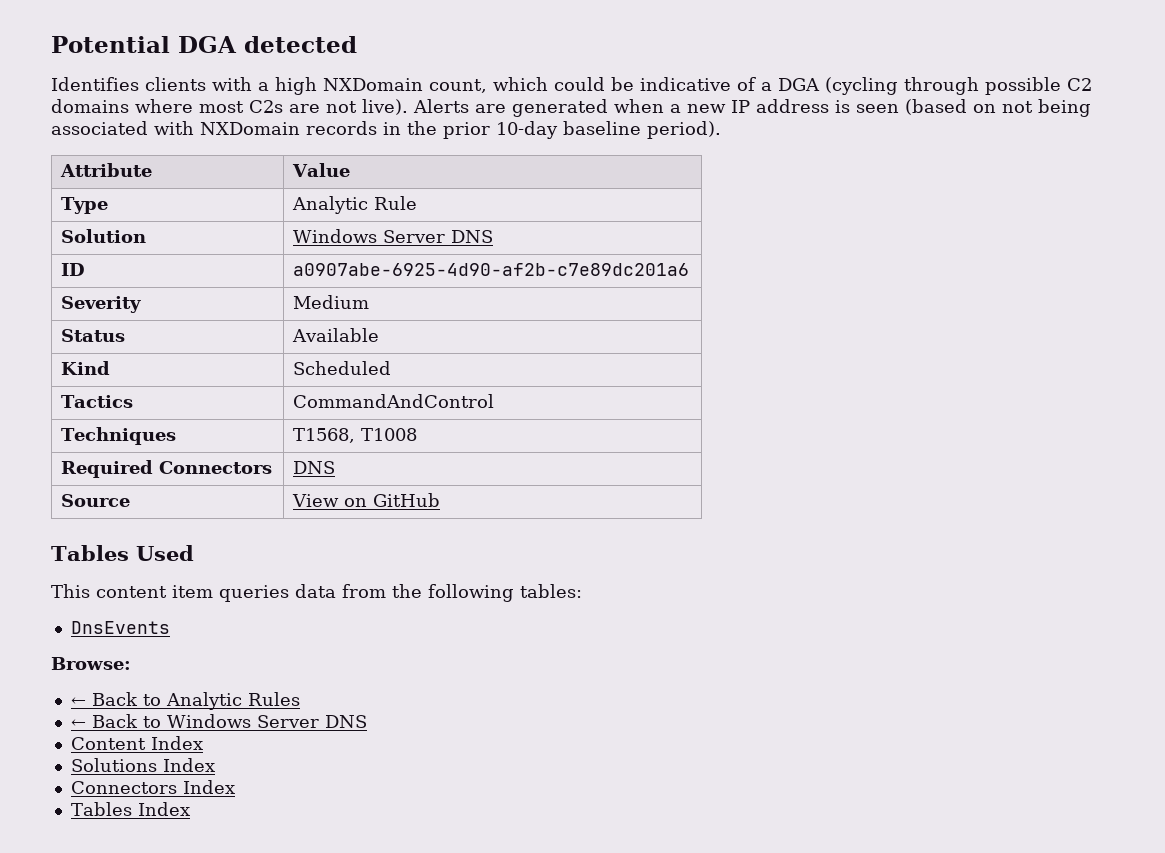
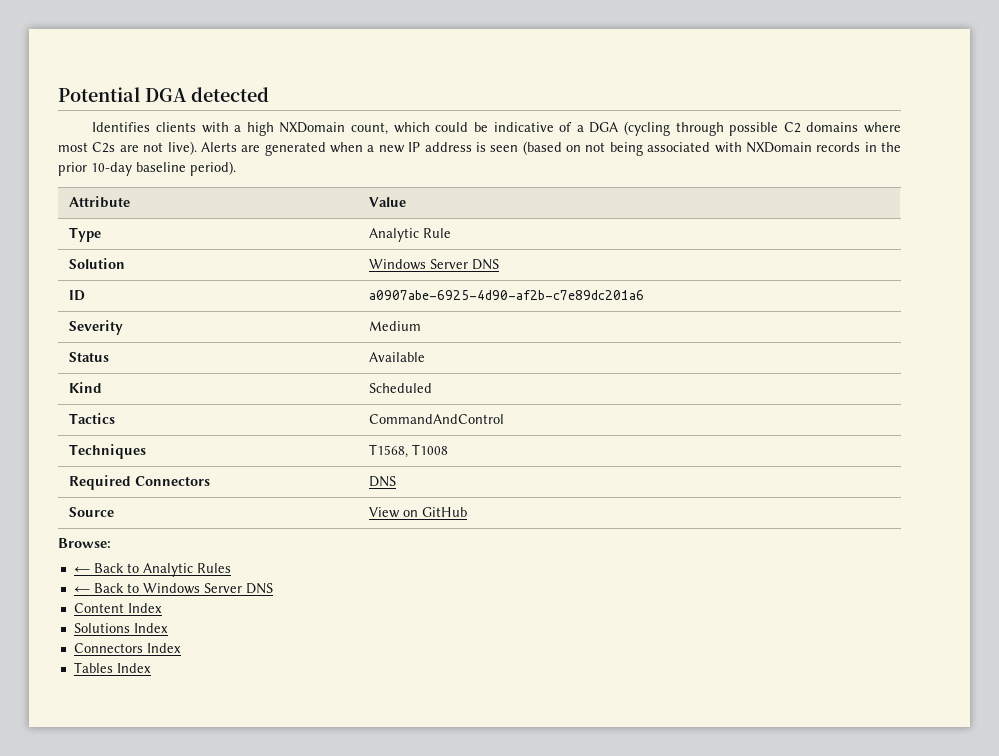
[51,545,194,561] [51,584,582,602] [70,621,170,634] // Tables Used // This content item queries data from the following tables: // DnsEvents -> (468, 512) none

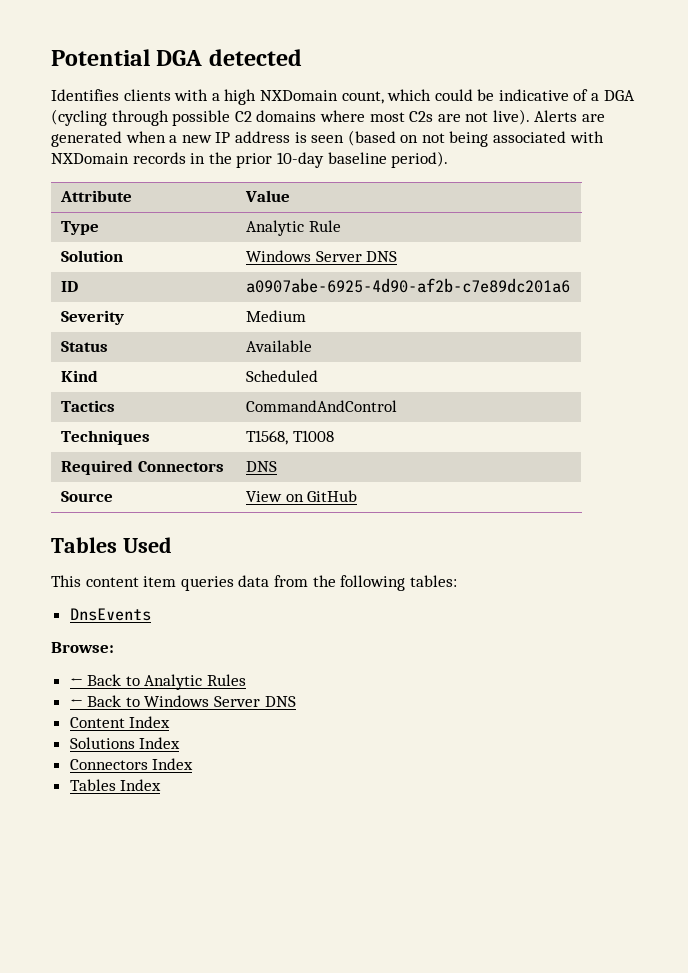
(468, 512) none -> [51,537,172,553] [51,575,457,591] [69,608,151,621] // Tables Used // This content item queries data from the following tables: // DnsEvents

